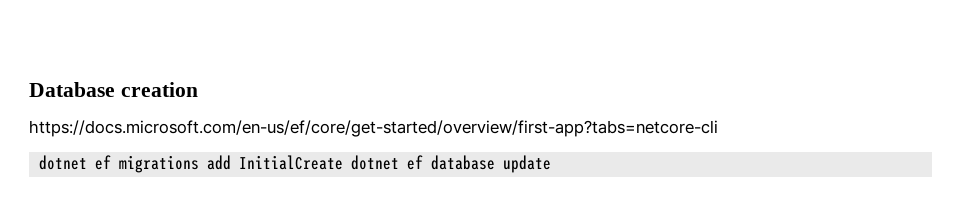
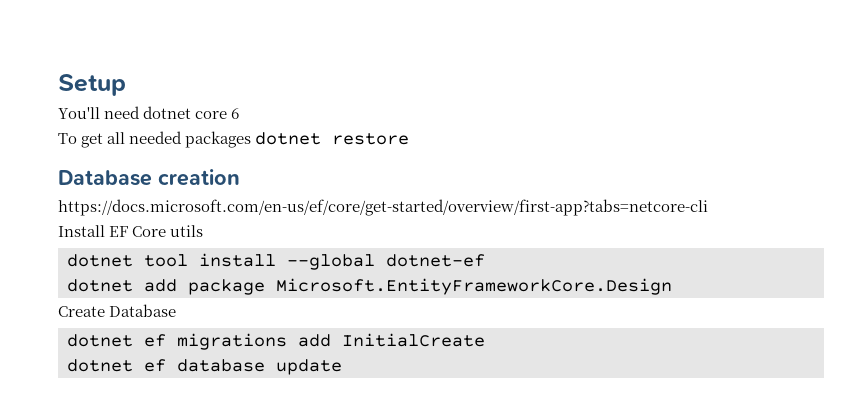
[29,82,198,97] [29,120,718,137] Database creation // https://docs.microsoft.com/en-us/ef/core/get-started/overview/first-app?tabs=netcore-cli -> [58,74,126,96] [58,106,240,119] [58,131,410,148] [58,169,240,186] [58,199,708,216] [58,225,204,237] [67,253,485,270] [67,278,672,295] [58,304,177,317] Setup // You'll need dotnet core 6 // To get all needed packages dotnet restore // Database creation // https://docs.microsoft.com/en-us/ef/core/get-started/overview/first-app?tabs=netcore-cli // Install EF Core utils // dotnet tool install --global dotnet-ef // dotnet add package Microsoft.EntityFrameworkCore.Design // Create Database
(344, 162) none -> (485, 340) //

